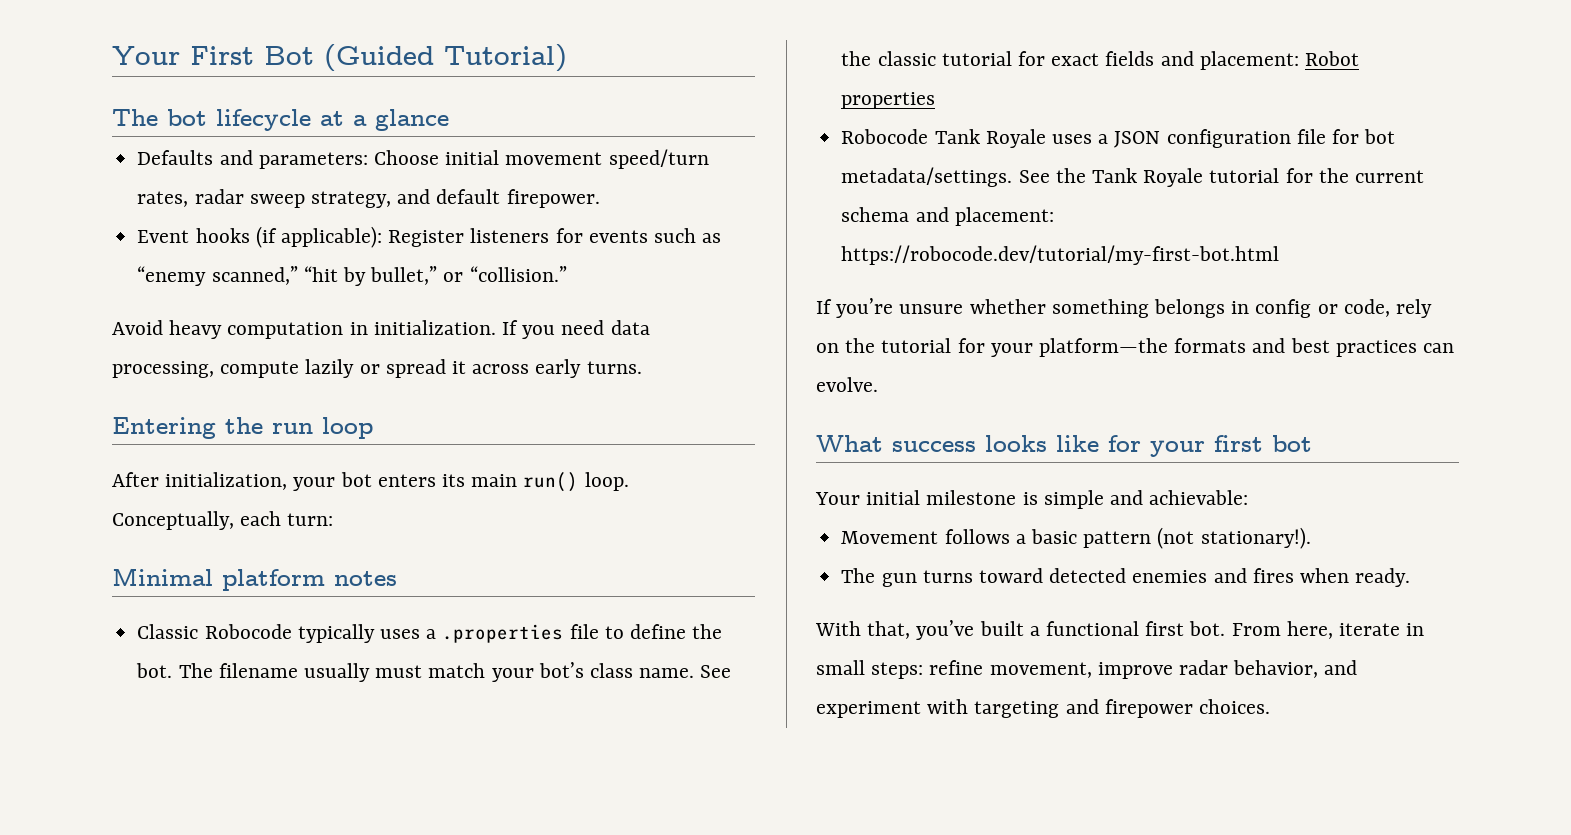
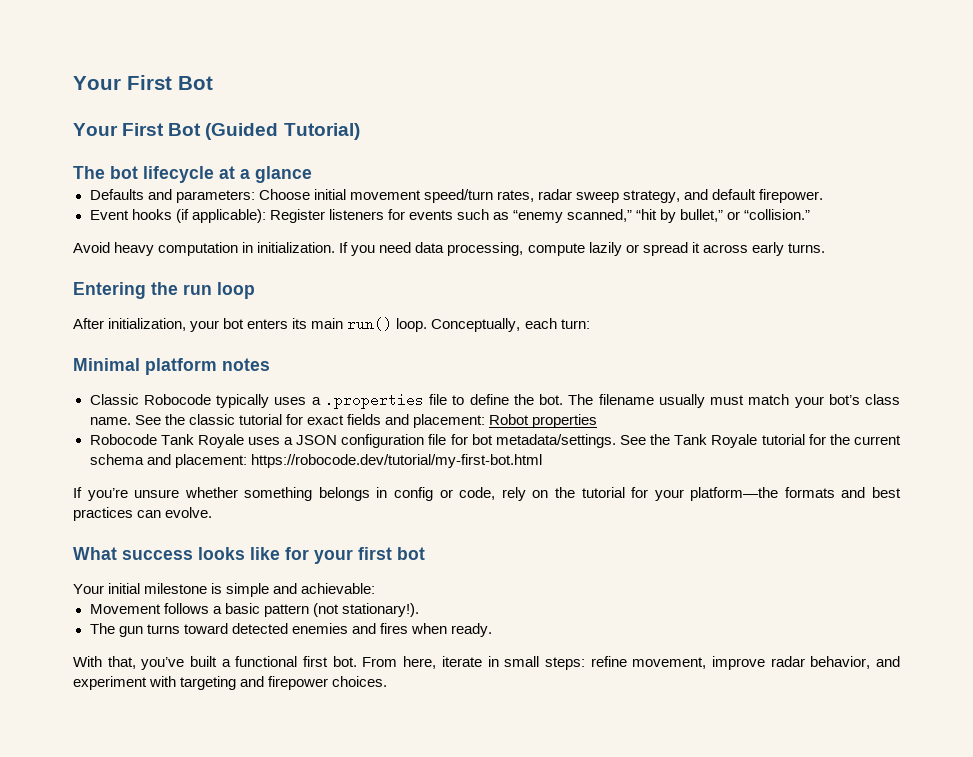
[112,46,314,65] Your First Bot -> [73,75,213,90] [73,123,202,136] Your First Bot // Your First Bot

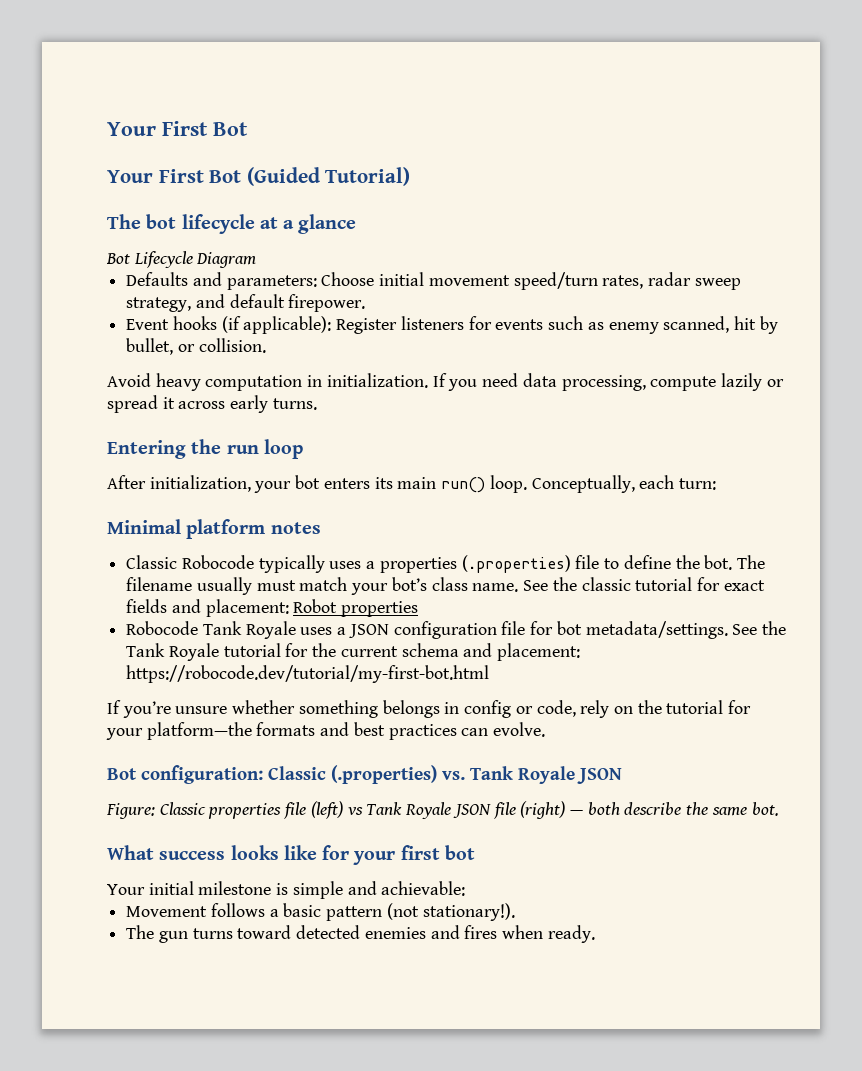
(312, 174) none -> [106,251,257,268] // Bot Lifecycle Diagram
[513,209,811,223] “enemy scanned,” “hit by bullet,” or “collision.” -> [608,316,778,334] [126,338,266,355] enemy scanned, hit by bullet, or collision.
[324,393,424,409] .properties -> [379,555,571,573] properties (.properties)
(213, 512) none -> [107,765,622,784] [106,801,779,819] // Bot configuration: Classic (.properties) vs. Tank Royale JSON // Figure: Classic properties file (left) vs Tank Royale JSON file (right) — both describe the same bot.
[73,656,901,670] [73,676,388,690] // With that, you’ve built a functional first bot. From here, iterate in small steps: refine movement, improve radar behavior, and experiment with targeting and firepower choices. -> (595, 934) none

